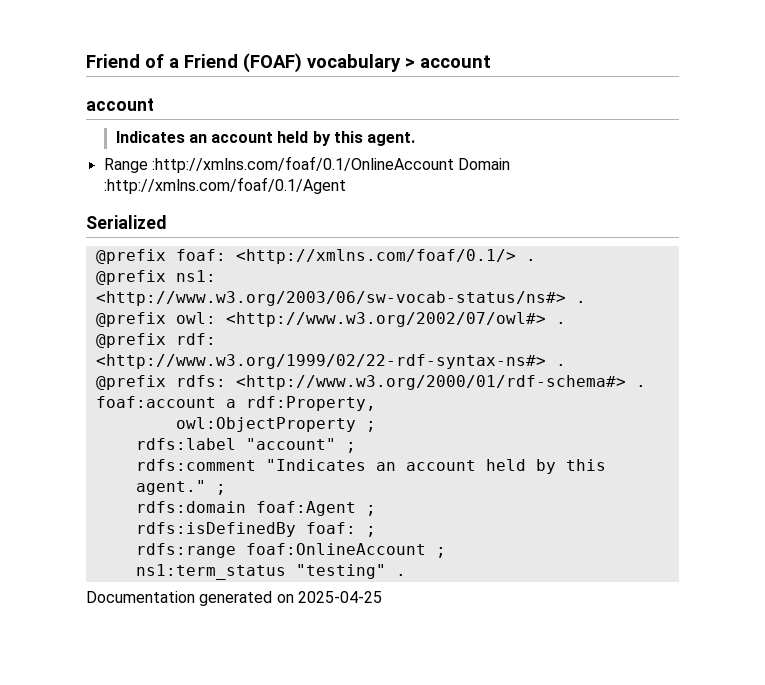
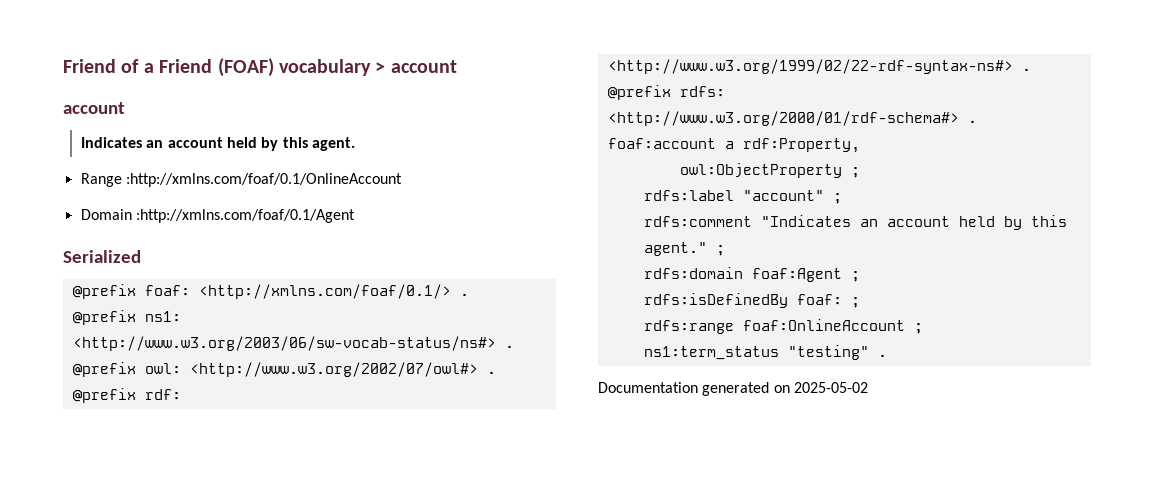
(454, 164) none -> (402, 180) //
[297,591,382,603] 2025-04-25 -> [793,382,868,393] 2025-05-02

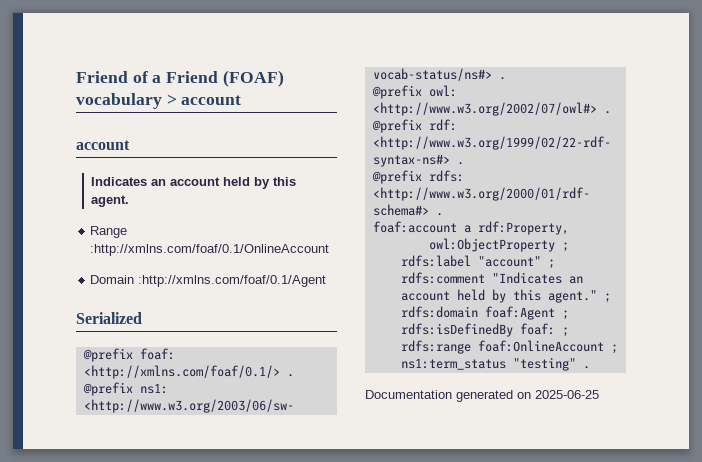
[793,382,868,393] 2025-05-02 -> [535,390,599,399] 2025-06-25

